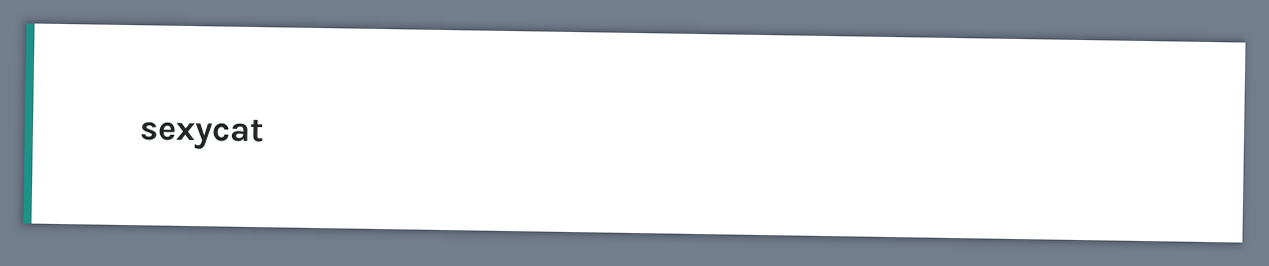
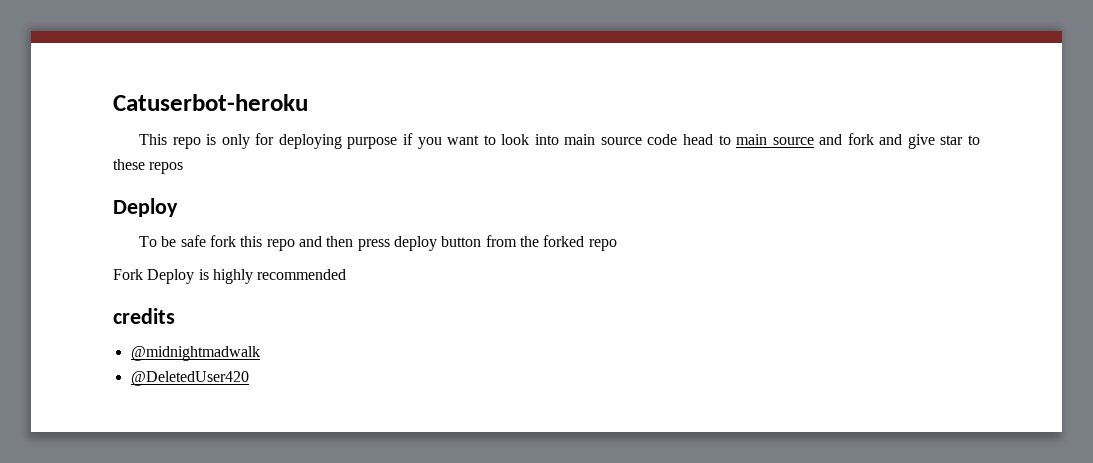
[139,117,265,151] sexycat -> [113,94,308,111] [139,133,981,149] [113,159,184,174] [113,198,178,217] [139,235,617,251] [113,269,347,284] [113,308,175,324] [130,346,260,361] [130,371,249,386] Catuserbot-heroku // This repo is only for deploying purpose if you want to look into main source code head to main source and fork and give star to these repos // Deploy // To be safe fork this repo and then press deploy button from the forked repo // Fork Deploy is highly recommended // credits // @midnightmadwalk // @DeletedUser420

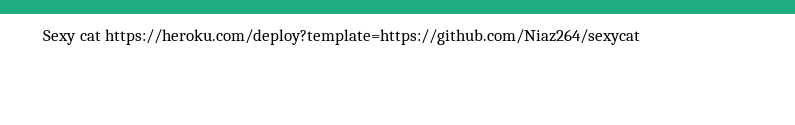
[113,94,308,111] [139,133,981,149] [113,159,184,174] [113,198,178,217] [139,235,617,251] [113,269,347,284] [113,308,175,324] [130,346,260,361] [130,371,249,386] Catuserbot-heroku // This repo is only for deploying purpose if you want to look into main source code head to main source and fork and give star to these repos // Deploy // To be safe fork this repo and then press deploy button from the forked repo // Fork Deploy is highly recommended // credits // @midnightmadwalk // @DeletedUser420 -> [43,29,641,45] Sexy cat https://heroku.com/deploy?template=https://github.com/Niaz264/sexycat

